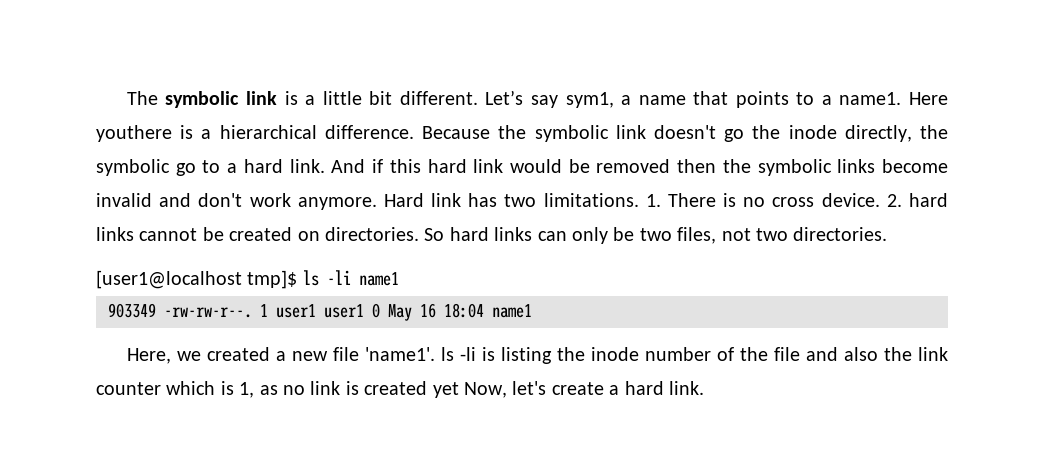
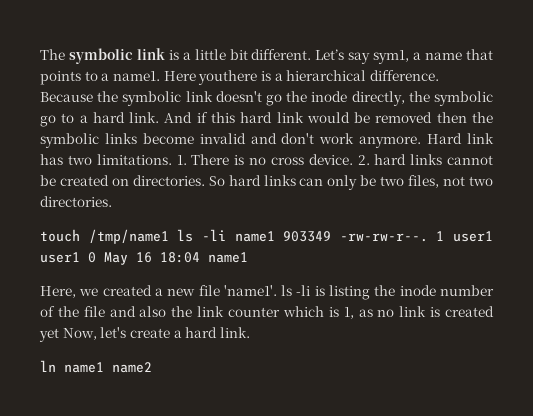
[96,270,298,289] [user1@localhost tmp]$ -> [40,229,169,244] touch /tmp/name1
(399, 279) // -> (275, 236) none
(704, 388) none -> [40,360,152,373] // ln name1 name2

